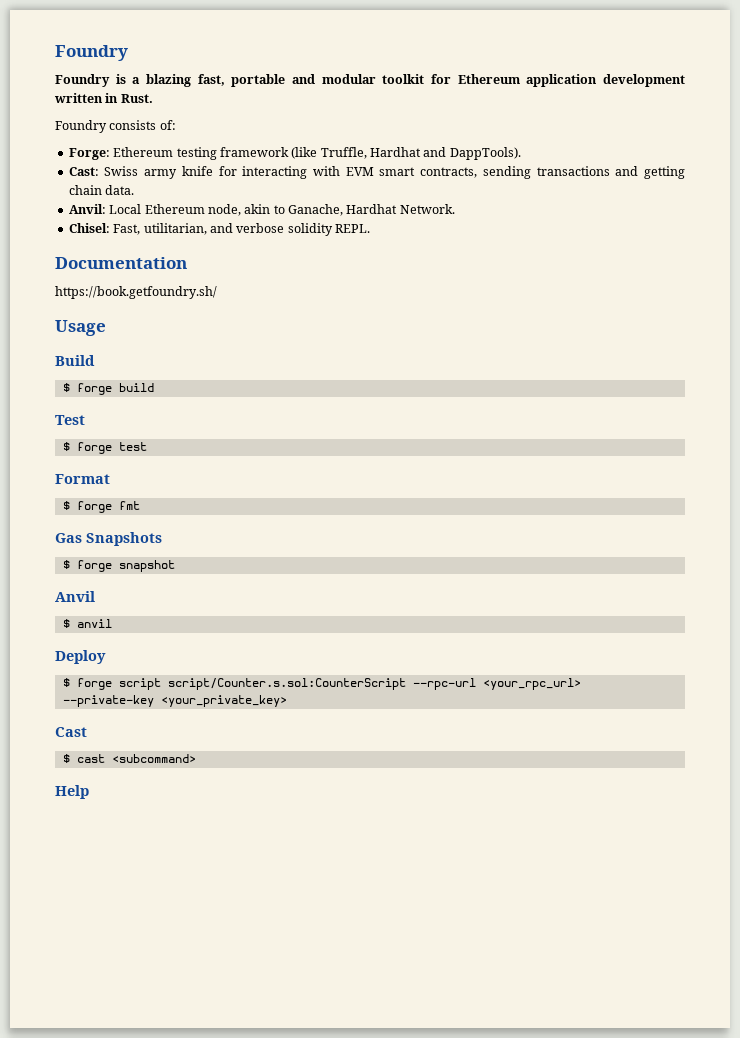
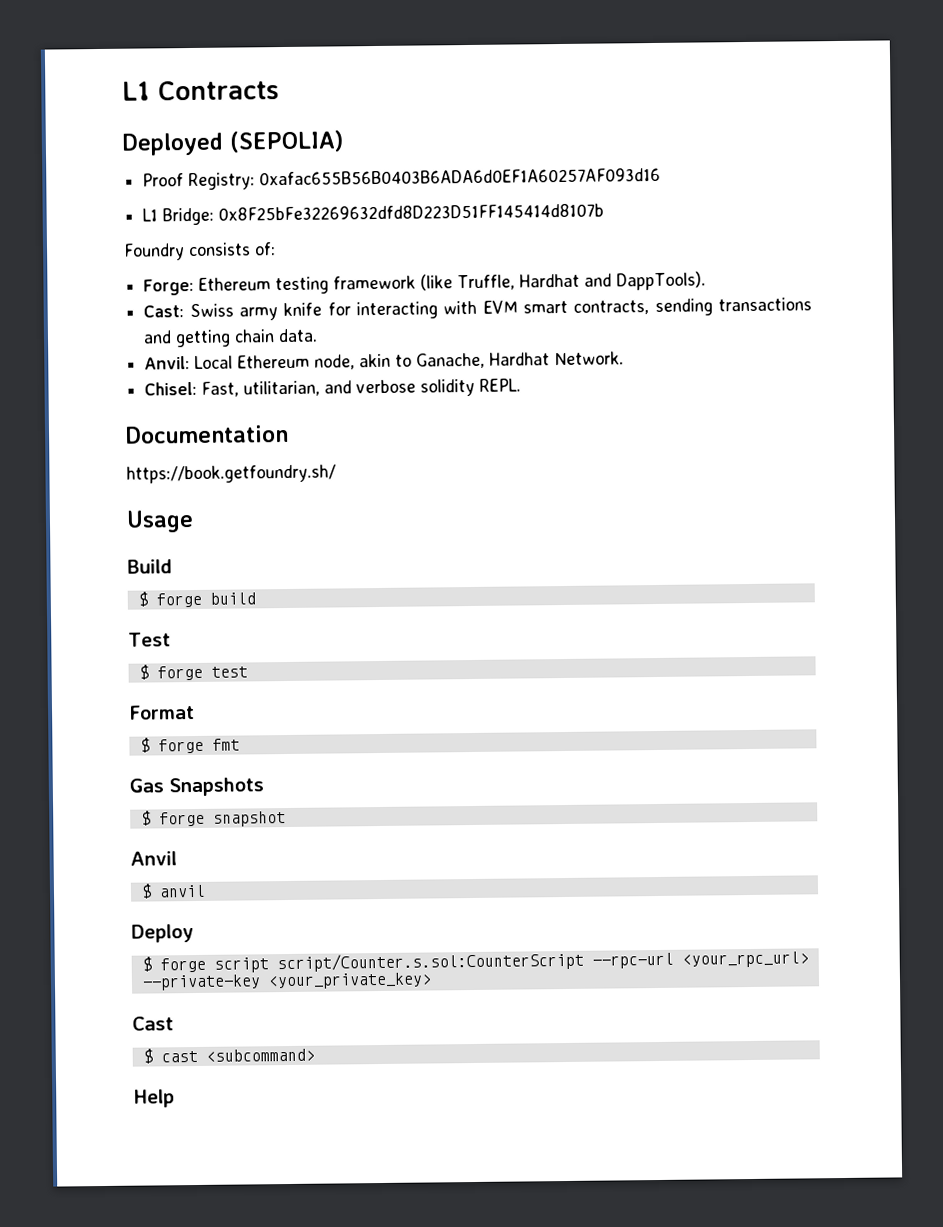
[55,45,128,61] [55,74,686,87] [54,93,153,103] Foundry // Foundry is a blazing fast, portable and modular toolkit for Ethereum application development written in Rust. -> [122,80,279,101] [122,130,343,156] [142,167,662,191] [142,203,605,226] L1 Contracts // Deployed (SEPOLIA) // Proof Registry: 0xafac655B56B0403B6ADA6d0EF1A60257AF093d16 // L1 Bridge: 0x8F25bFe32269632dfd8D223D51FF145414d8107b

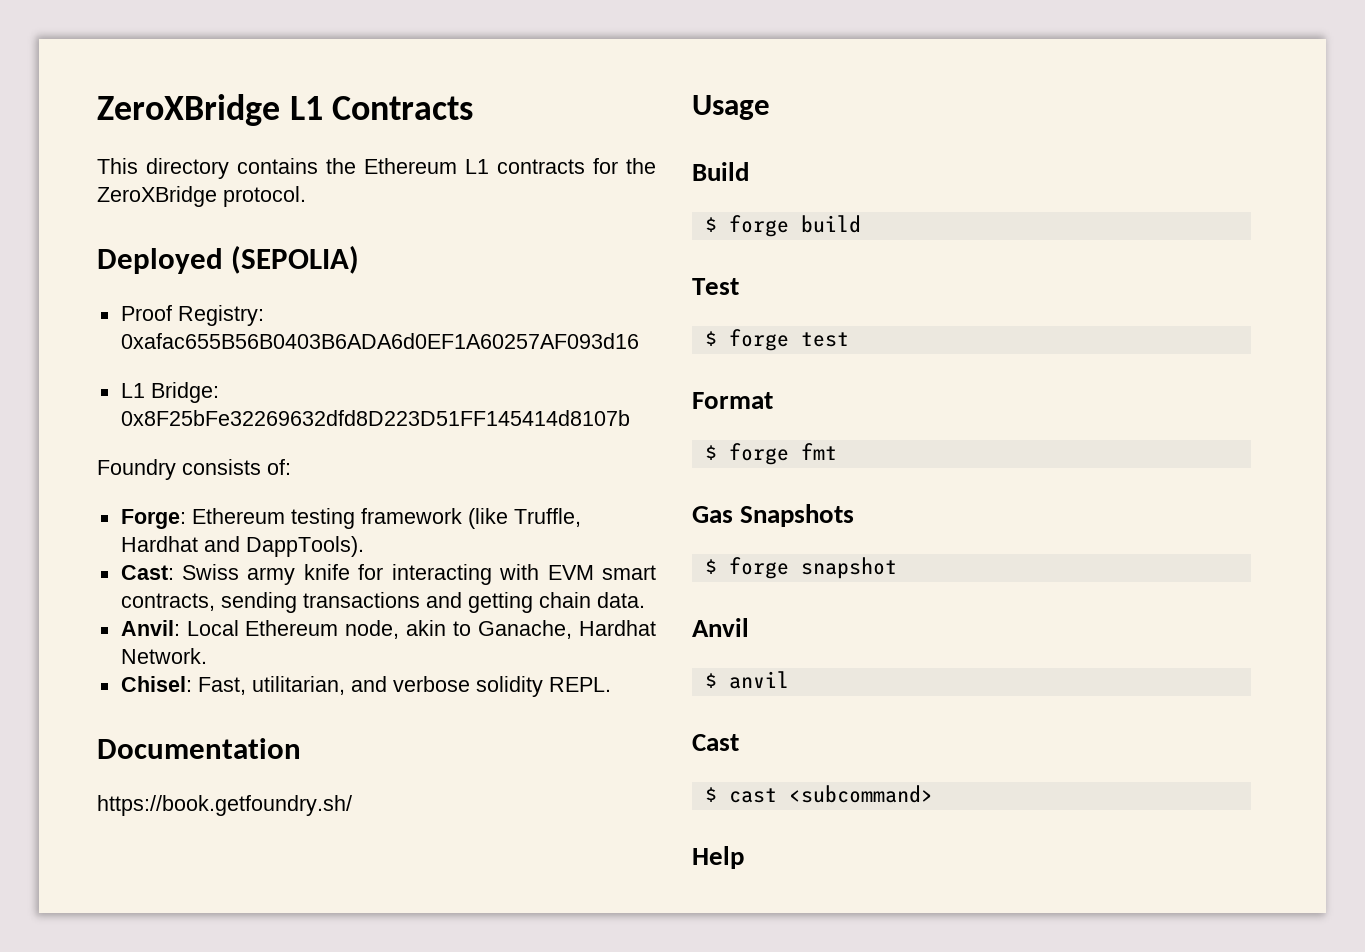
(122, 91) none -> [97,94,280,126] ZeroXBridge
(279, 90) none -> [97,158,656,179] [97,186,306,207] // This directory contains the Ethereum L1 contracts for the ZeroXBridge protocol.
[131,924,194,943] [141,951,809,973] [141,972,432,991] // Deploy // $ forge script script/Counter.s.sol:CounterScript --rpc-url <your_rpc_url> --private-key <your_private_key> -> (789, 680) none

